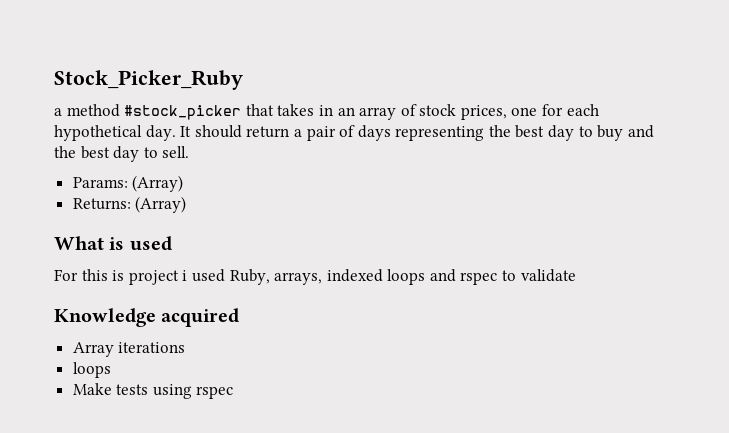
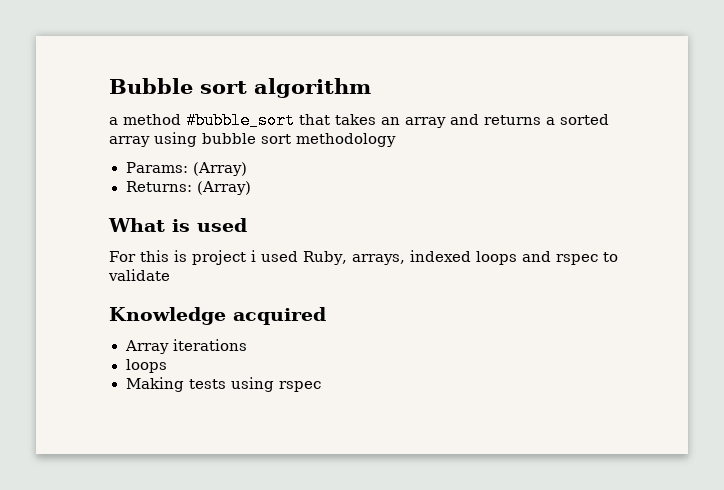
[54,70,243,90] Stock_Picker_Ruby -> [109,78,371,98] Bubble sort algorithm
[124,105,242,120] #stock_picker -> [186,112,295,129] #bubble_sort
[318,105,333,116] in -> (376, 119) none
[400,104,599,120] [54,125,654,141] [54,146,190,162] of stock prices, one for each hypothetical day. It should return a pair of days representing the best day to buy and the best day to sell. -> [450,114,609,125] [109,132,396,147] and returns a sorted array using bubble sort methodology
[72,383,112,395] Make -> [125,377,184,392] Making

